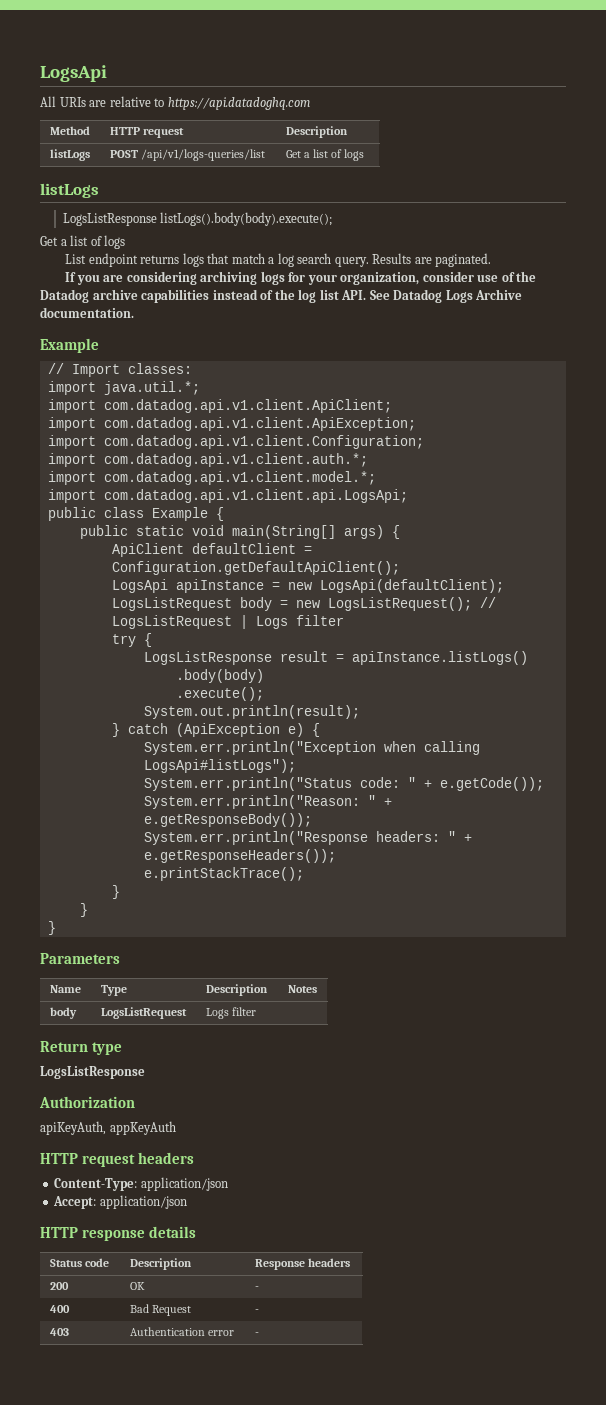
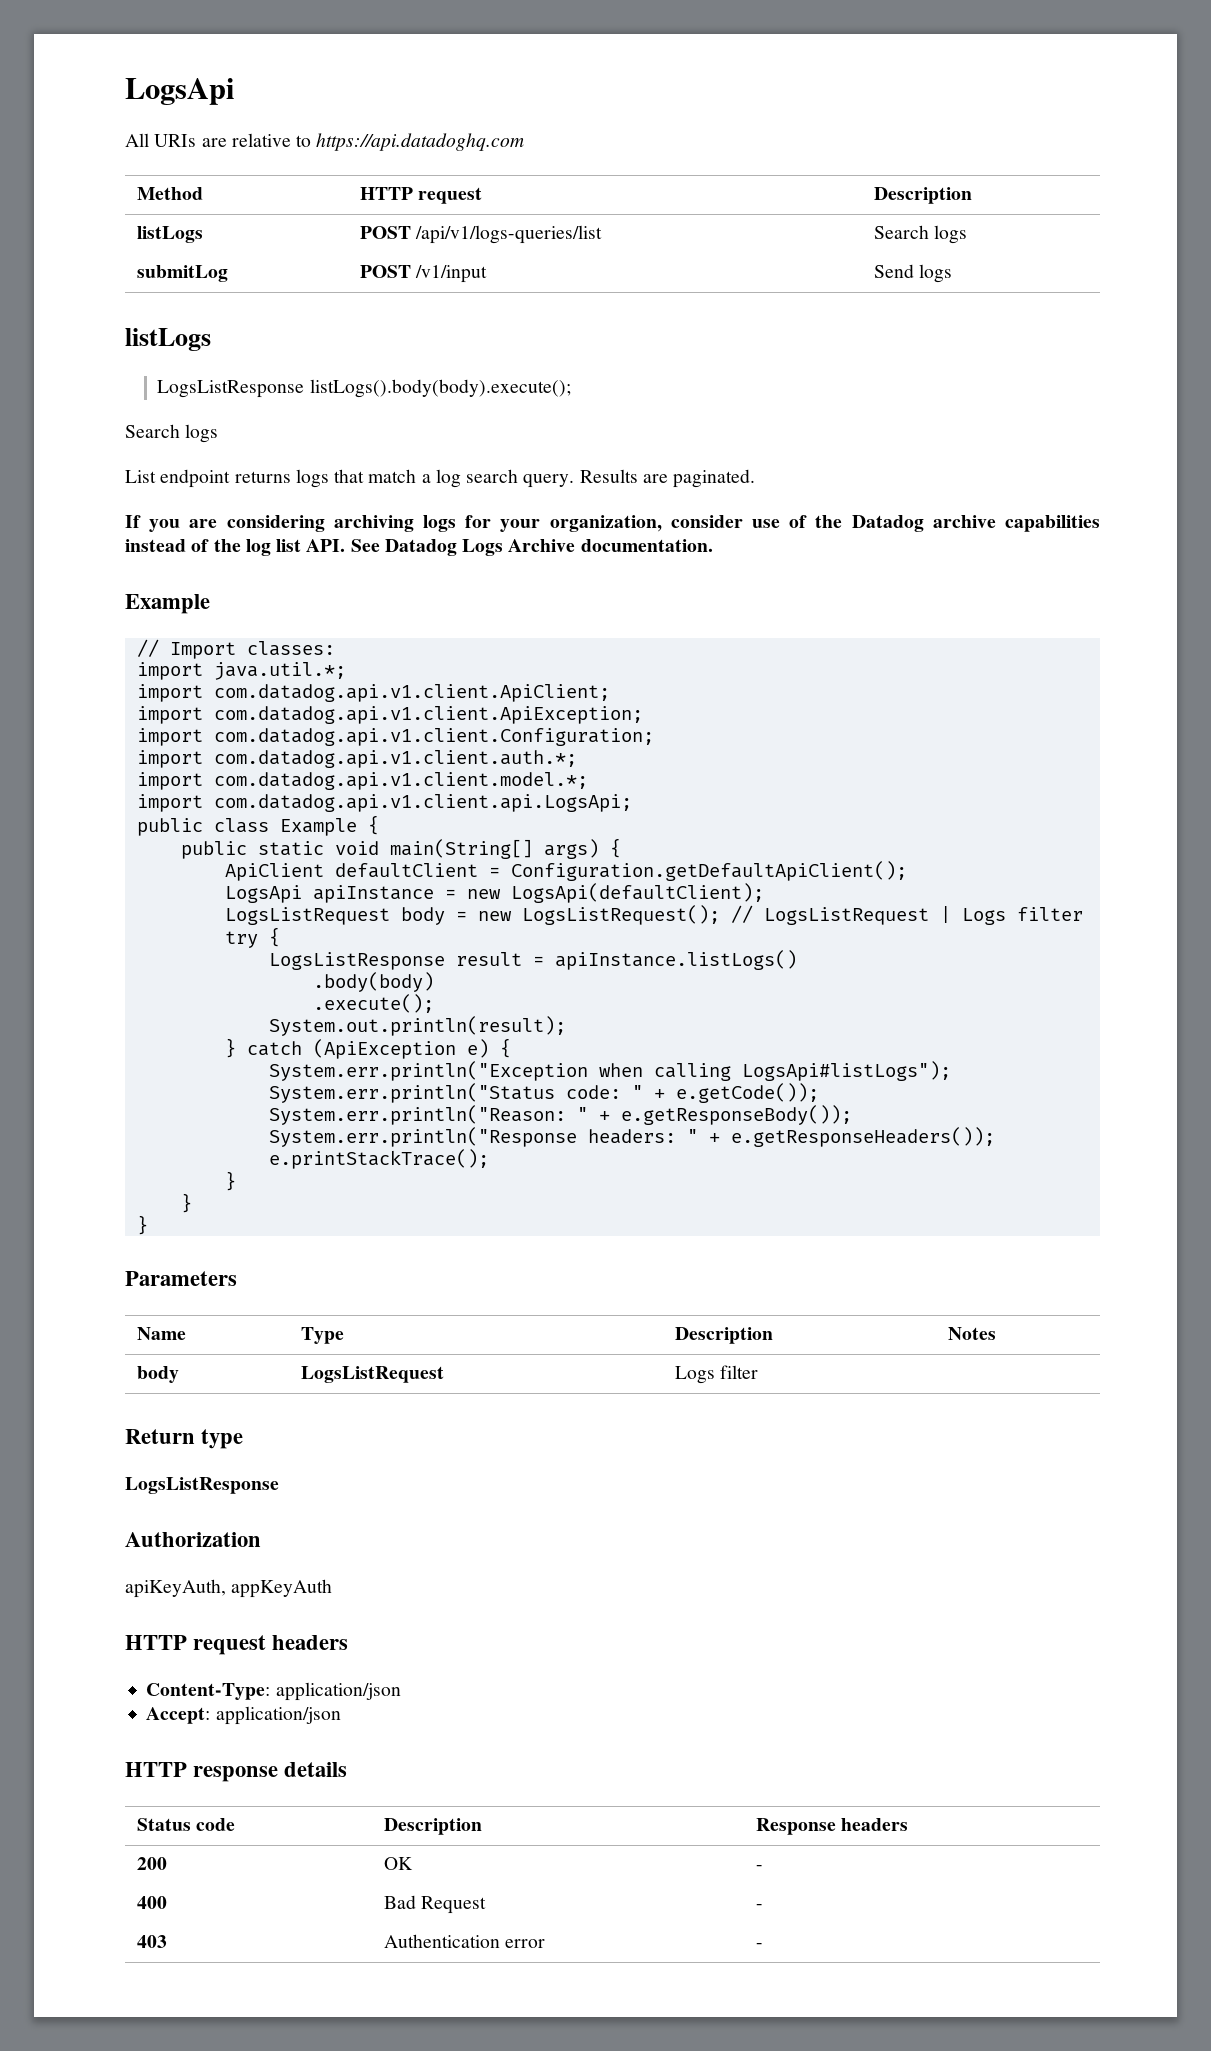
[285,149,343,158] Get a list of -> [874,225,968,244] [137,265,229,282] [360,265,488,283] [874,264,915,278] Search logs // submitLog | POST /v1/input | Send
[40,235,102,246] Get a list of -> [125,424,180,438] Search

